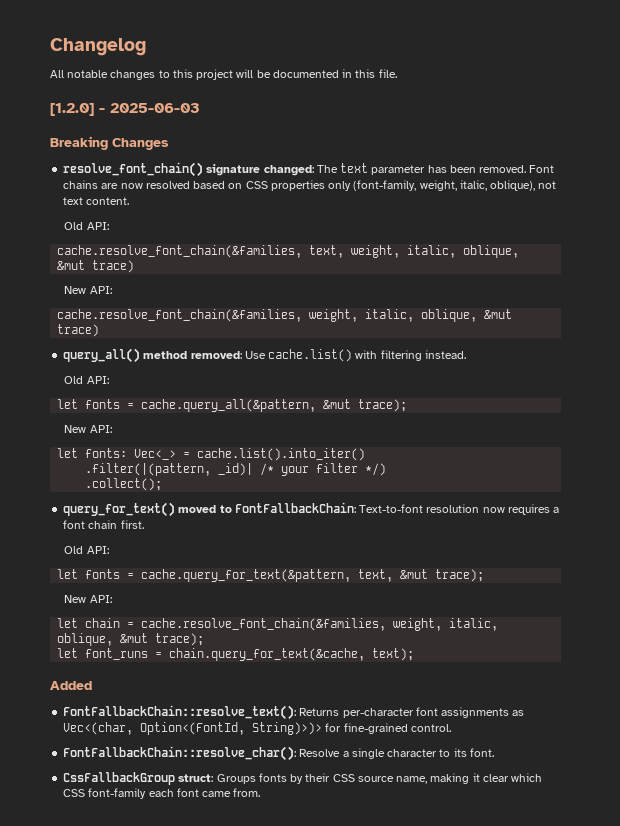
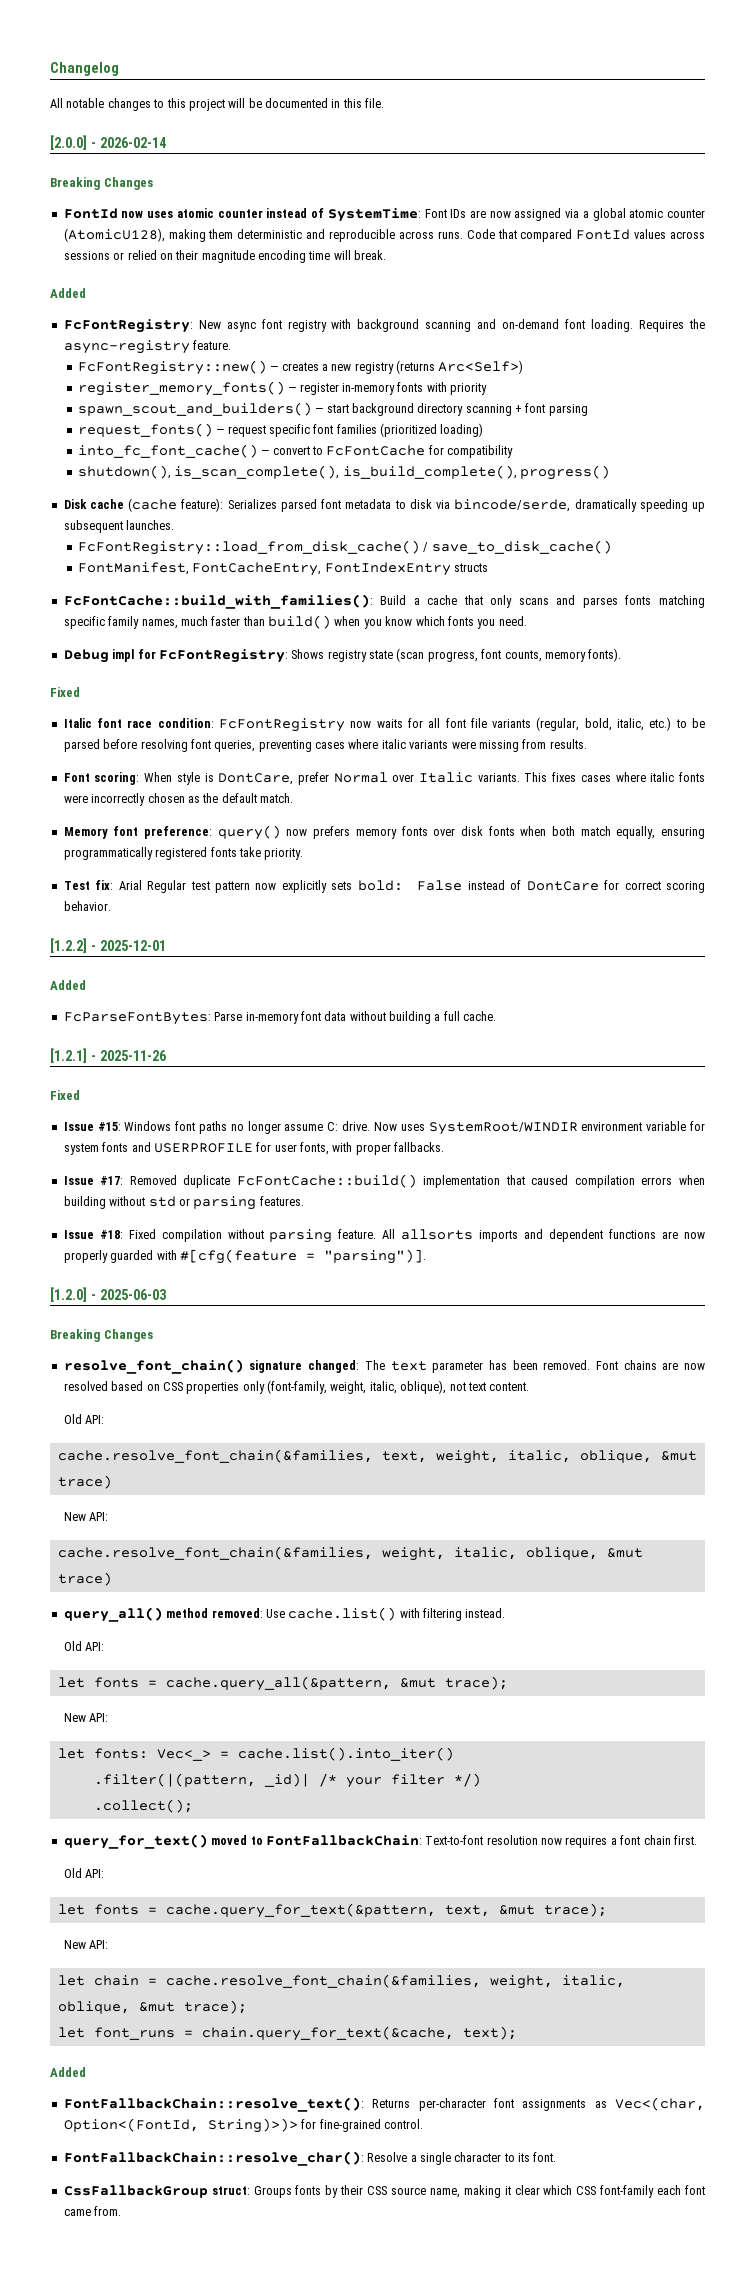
(397, 73) none -> [50,135,166,150] [50,177,153,190] [63,208,706,222] [63,228,706,242] [63,250,387,263] [50,288,86,298] [63,319,705,333] [63,340,232,354] [77,360,524,375] [77,381,488,396] [77,402,588,416] [77,423,484,437] [77,444,514,458] [77,465,610,480] [63,498,705,512] [63,520,175,533] [77,540,612,555] [77,562,488,576] [63,594,705,609] [63,615,527,629] [63,648,622,663] [50,687,80,697] [63,717,705,732] [63,739,587,752] [63,772,705,785] [63,793,293,806] [63,825,705,840] [63,847,304,860] [63,880,706,893] [63,901,111,911] [50,938,166,953] [50,980,86,990] [63,1011,497,1025] [50,1048,166,1063] [50,1090,80,1100] [63,1121,706,1135] [63,1142,445,1155] [63,1174,705,1188] [63,1196,304,1210] [63,1229,705,1243] [63,1249,426,1264] // [2.0.0] - 2026-02-14 // Breaking Changes // FontId now uses atomic counter instead of SystemTime: Font IDs are now assigned via a global atomic counter (AtomicU128), making them deterministic and reproducible across runs. Code that compared FontId values across sessions or relied on their magnitude encoding time will break. // Added // FcFontRegistry: New async font registry with background scanning and on-demand font loading. Requires the async-registry feature. // FcFontRegistry::new() — creates a new registry (returns Arc<Self>) // register_memory_fonts() — register in-memory fonts with priority // spawn_scout_and_builders() — start background directory scanning + font parsing // request_fonts() — request specific font families (prioritized loading) // into_fc_font_cache() — convert to FcFontCache for compatibility // shutdown(), is_scan_complete(), is_build_complete(), progress() // Disk cache (cache feature): Serializes parsed font metadata to disk via bincode/serde, dramatically speeding up subsequent launches. // FcFontRegistry::load_from_disk_cache() / save_to_disk_cache() // FontManifest, FontCacheEntry, FontIndexEntry structs // FcFontCache::build_with_families(): Build a cache that only scans and parses fonts matching specific family names, much faster than build() when you know which fonts you need. // Debug impl for FcFontRegistry: Shows registry state (scan progress, font counts, memory fonts). // Fixed // Italic font race condition: FcFontRegistry now waits for all font file variants (regular, bold, italic, etc.) to be parsed before resolving font queries, preventing cases where italic variants were missing from results. // Font scoring: When style is DontCare, prefer Normal over Italic variants. This fixes cases where italic fonts were incorrectly chosen as the default match. // Memory font preference: query() now prefers memory fonts over disk fonts when both match equally, ensuring programmatically registered fonts take priority. // Test fix: Arial Regular test pattern now explicitly sets bold: False instead of DontCare for correct scoring behavior. // [1.2.2] - 2025-12-01 // Added // FcParseFontBytes: Parse in-memory font data without building a full cache. // [1.2.1] - 2025-11-26 // Fixed // Issue #15: Windows font paths no longer assume C: drive. Now uses SystemRoot/WINDIR environment variable for system fonts and USERPROFILE for user fonts, with proper fallbacks. // Issue #17: Removed duplicate FcFontCache::build() implementation that caused compilation errors when building without std or parsing features. // Issue #18: Fixed compilation without parsing feature. All allsorts imports and dependent functions are now properly guarded with #[cfg(feature = "parsing")].

